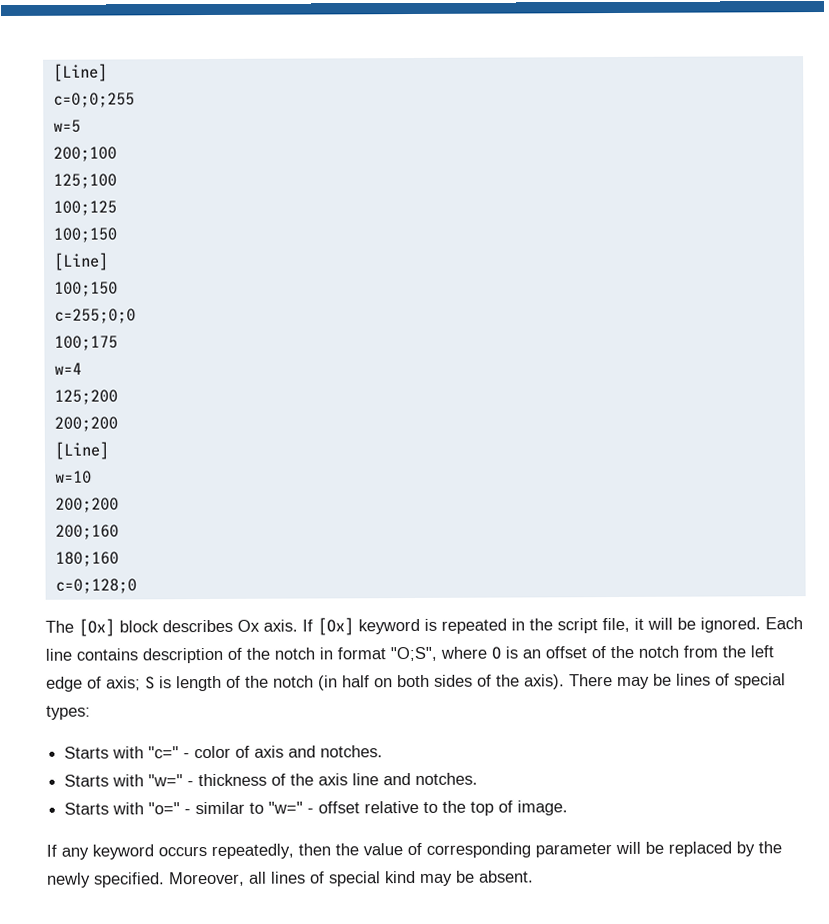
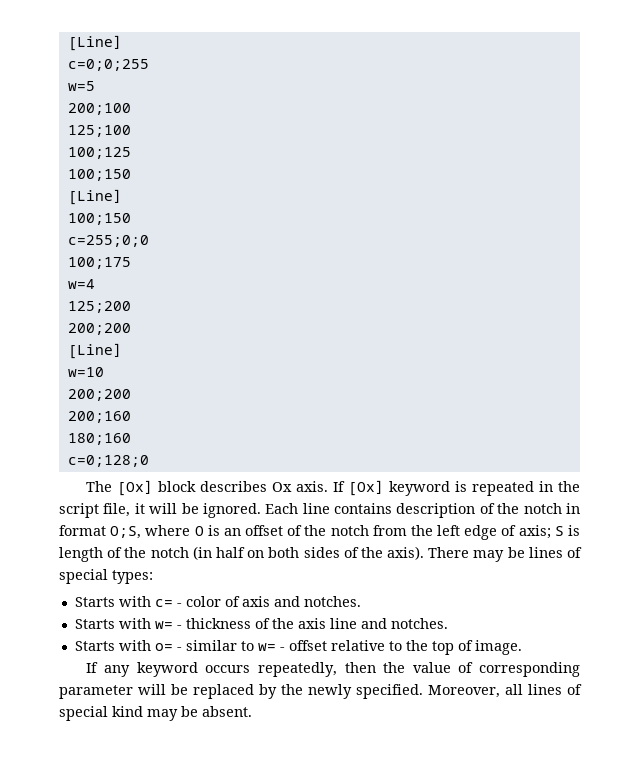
[390,646,437,662] "O;S", -> [110,526,142,539] O;S,
[148,746,180,759] "c=" -> [154,599,173,607] c=
[148,774,184,787] "w=" -> [154,621,173,629] w=
[148,802,181,815] "o=" -> [154,643,173,651] o=
[268,801,304,814] "w=" -> [257,643,276,651] w=

